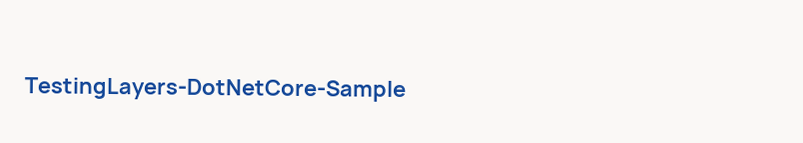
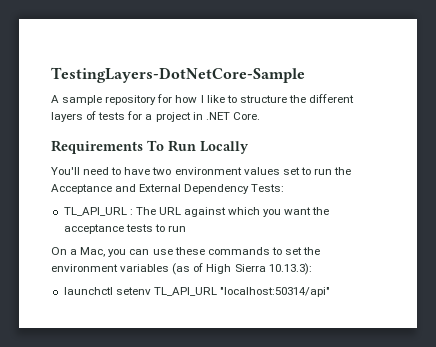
(406, 90) none -> [51,94,355,105] [51,111,260,122] [51,140,249,154] [51,167,352,175] [51,184,285,194] [63,207,330,217] [63,224,186,234] [51,247,321,257] [51,263,312,275] [63,287,330,297] // A sample repository for how I like to structure the different layers of tests for a project in .NET Core. // Requirements To Run Locally // You'll need to have two environment values set to run the Acceptance and External Dependency Tests: // TL_API_URL : The URL against which you want the acceptance tests to run // On a Mac, you can use these commands to set the environment variables (as of High Sierra 10.13.3): // launchctl setenv TL_API_URL "localhost:50314/api"

